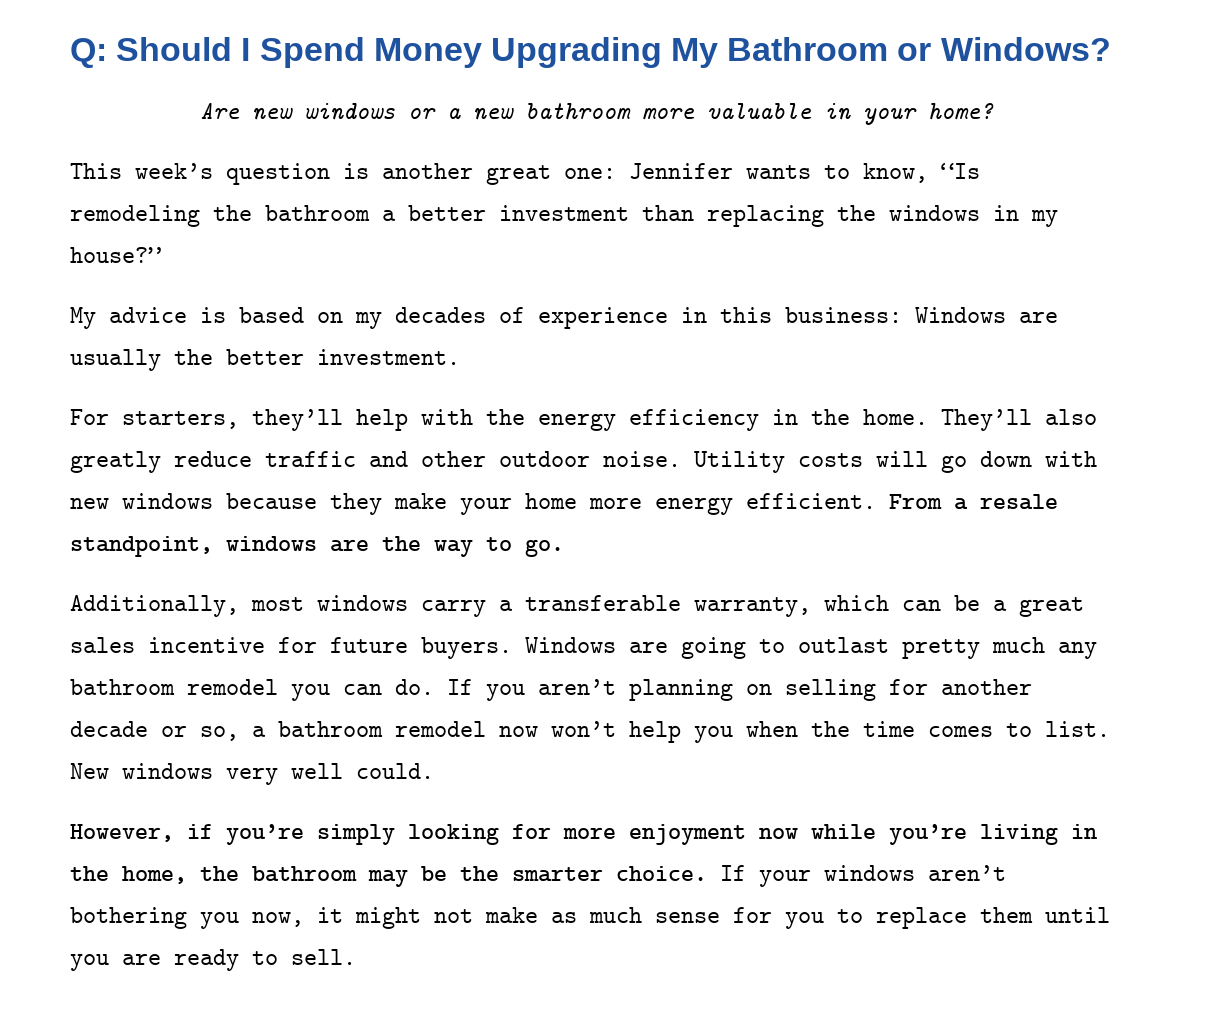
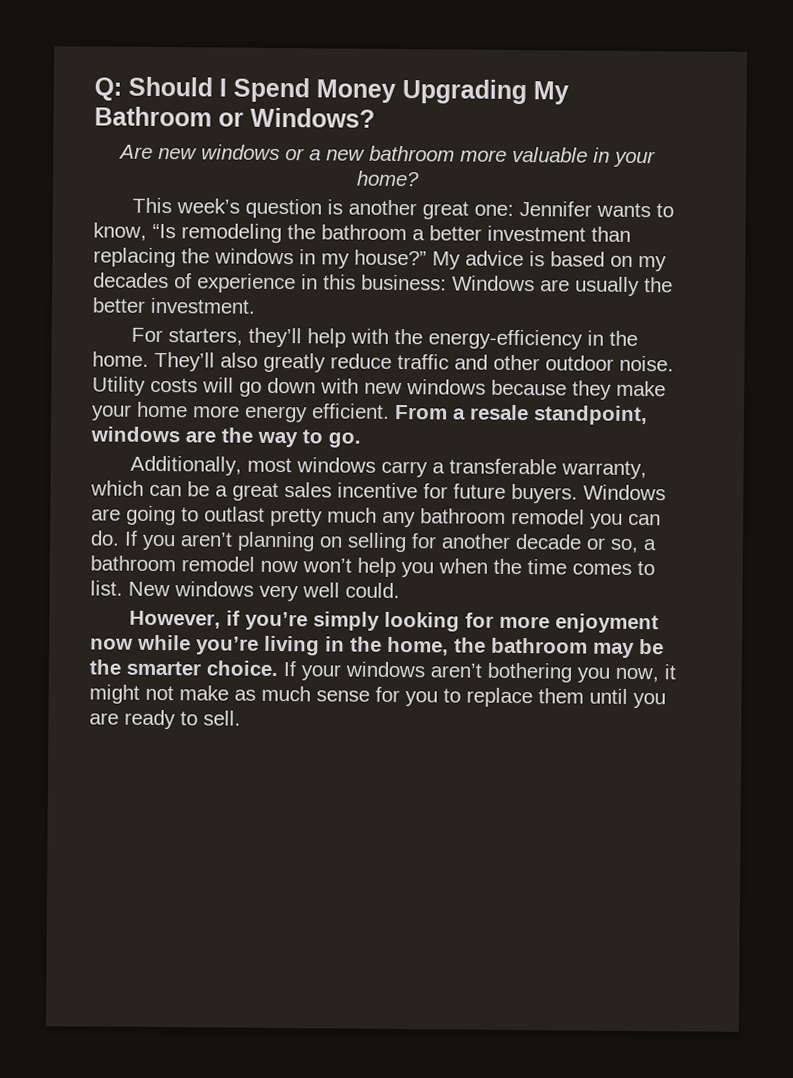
(161, 255) // -> (427, 257) none
[538,409,759,431] energy efficiency -> [428,329,584,350] energy-efficiency

